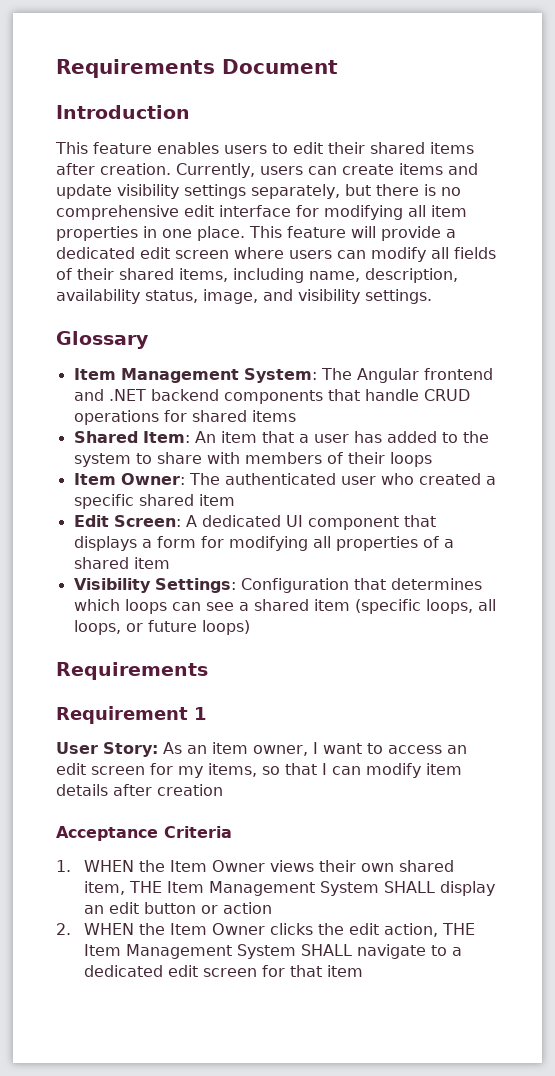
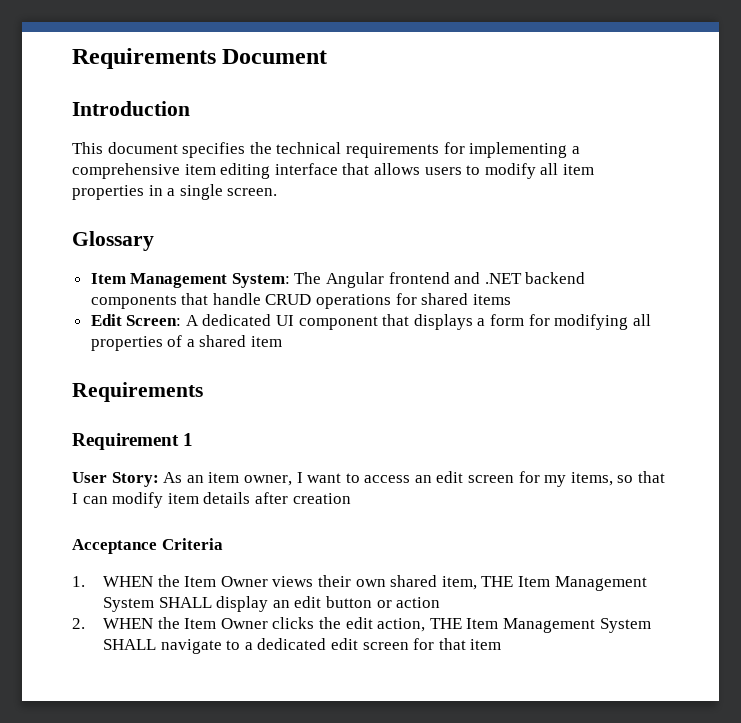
[93,142,474,154] [56,163,478,178] [56,184,461,199] [56,205,467,220] [56,226,456,241] [56,247,496,262] [56,268,458,283] [56,289,432,304] feature enables users to edit their shared items after creation. Currently, users can create items and update visibility settings separately, but there is no comprehensive edit interface for modifying all item properties in one place. This feature will provide a dedicated edit screen where users can modify all fields of their shared items, including name, description, availability status, image, and visibility settings. -> [107,142,580,158] [72,163,594,179] [72,184,278,200] document specifies the technical requirements for implementing a comprehensive item editing interface that allows users to modify all item properties in a single screen.
[73,431,489,443] [73,452,432,467] [73,473,496,485] [73,494,235,509] // Shared Item: An item that a user has added to the system to share with members of their loops // Item Owner: The authenticated user who created a specific shared item -> (511, 299) none
[73,578,482,593] [73,599,496,614] [73,620,250,635] // Visibility Settings: Configuration that determines which loops can see a shared item (specific loops, all loops, or future loops) -> (283, 341) none

